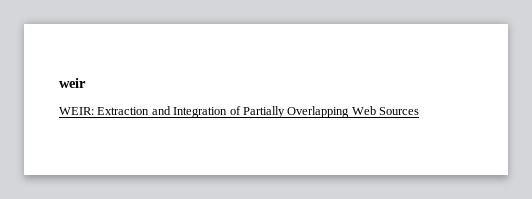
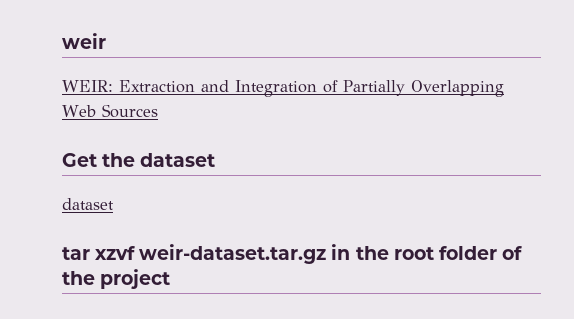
(419, 111) none -> [62,153,216,167] [62,198,114,210] [62,244,522,264] [62,269,171,289] // Get the dataset // dataset // tar xzvf weir-dataset.tar.gz in the root folder of the project

